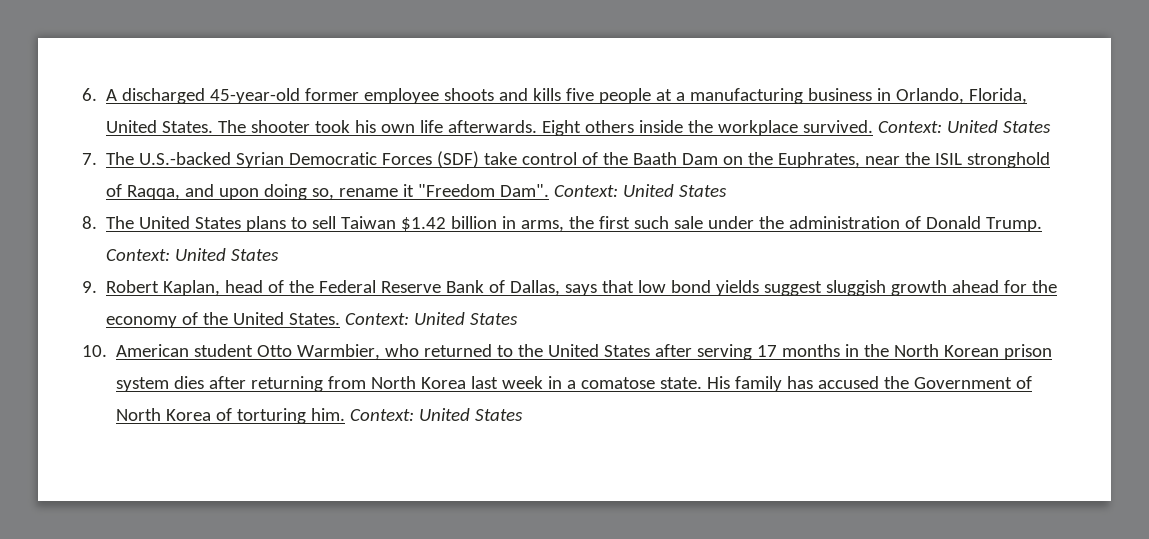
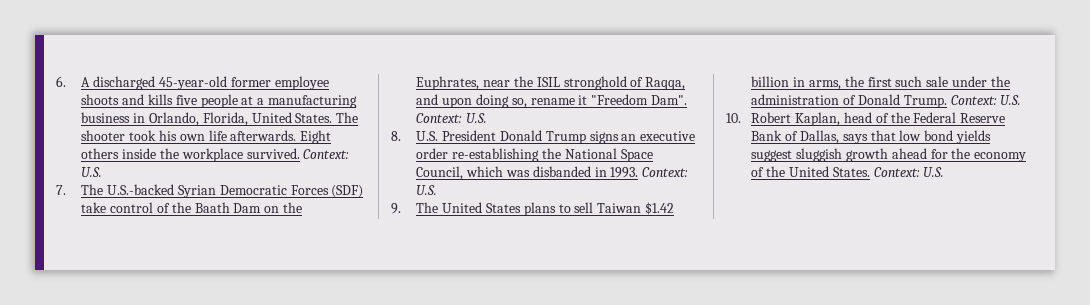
[947,120,1052,133] United States -> [81,167,103,177] U.S.
[623,184,728,197] [82,216,97,229] United States // 8. -> [466,113,488,123] [391,130,696,144] [416,148,653,162] [416,166,689,180] [416,185,438,195] [391,203,401,214] U.S. // 8. U.S. President Donald Trump signs an executive order re-establishing the National Space Council, which was disbanded in 1993. Context: U.S. // 9.
[175,248,280,261] [82,281,97,293] United States // 9. -> [1000,95,1022,105] [726,113,741,123] U.S. // 10.
[414,312,519,325] [82,344,1053,360] [116,376,1033,392] [116,408,524,424] United States // 10. American student Otto Warmbier, who returned to the United States after serving 17 months in the North Korean prison system dies after returning from North Korea last week in a comatose state. His family has accused the Government of North Korea of torturing him. Context: United States -> [923,167,945,177] U.S.

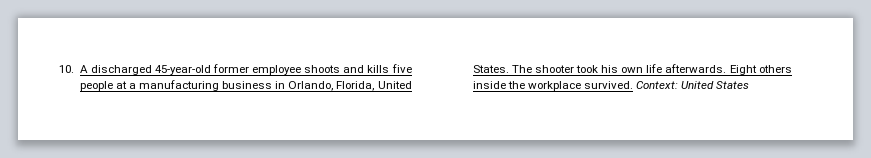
[56,76,66,87] 6. -> [59,65,74,73] 10.
[81,167,103,177] [56,184,364,198] [81,202,302,213] [416,76,686,90] [416,94,687,108] [416,113,488,123] [391,130,696,144] [416,148,653,162] [416,166,689,180] [416,185,438,195] [391,202,674,216] [751,76,1010,90] [751,94,1022,108] [726,112,1006,126] [751,130,991,144] [751,148,1027,162] [751,166,945,177] U.S. // 7. The U.S.-backed Syrian Democratic Forces (SDF) take control of the Baath Dam on the Euphrates, near the ISIL stronghold of Raqqa, and upon doing so, rename it "Freedom Dam". Context: U.S. // 8. U.S. President Donald Trump signs an executive order re-establishing the National Space Council, which was disbanded in 1993. Context: U.S. // 9. The United States plans to sell Taiwan $1.42 billion in arms, the first such sale under the administration of Donald Trump. Context: U.S. // 10. Robert Kaplan, head of the Federal Reserve Bank of Dallas, says that low bond yields suggest sluggish growth ahead for the economy of the United States. Context: U.S. -> [681,81,750,89] United States

